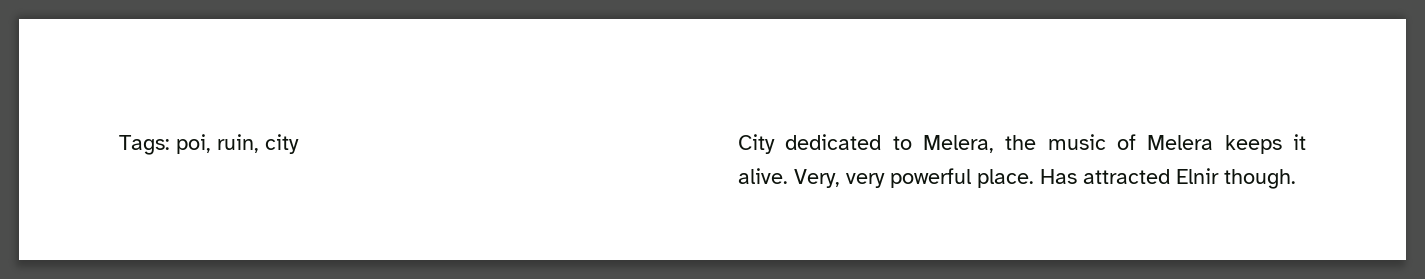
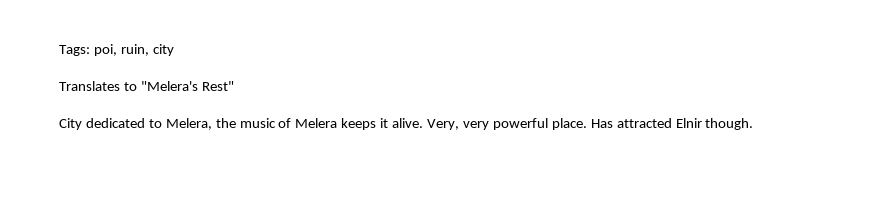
(299, 144) none -> [59,81,234,91] // Translates to "Melera's Rest"

